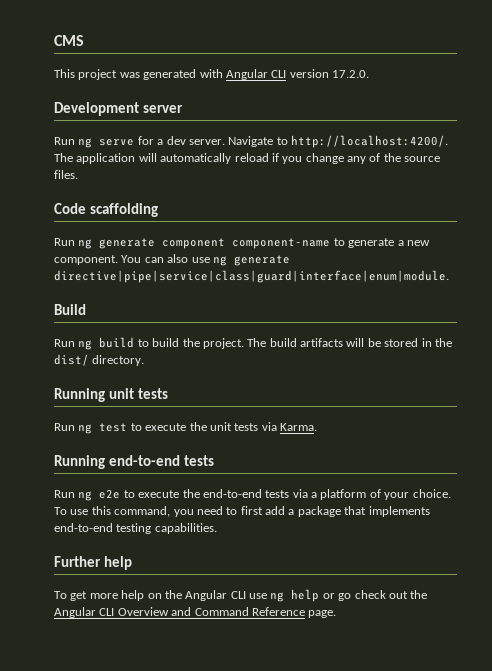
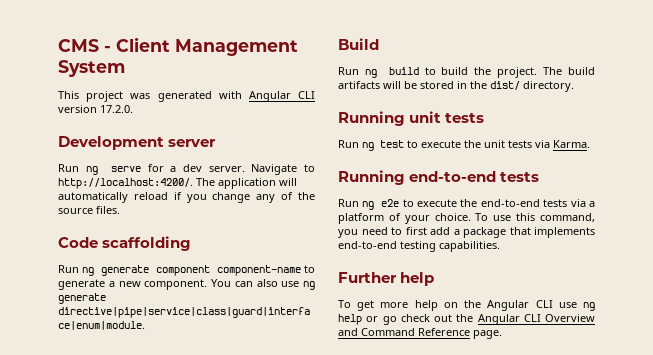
(84, 40) none -> [104,37,298,56] [58,60,125,77] - Client Management System

